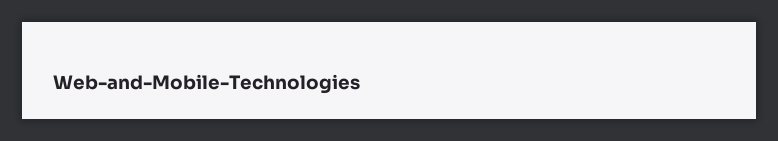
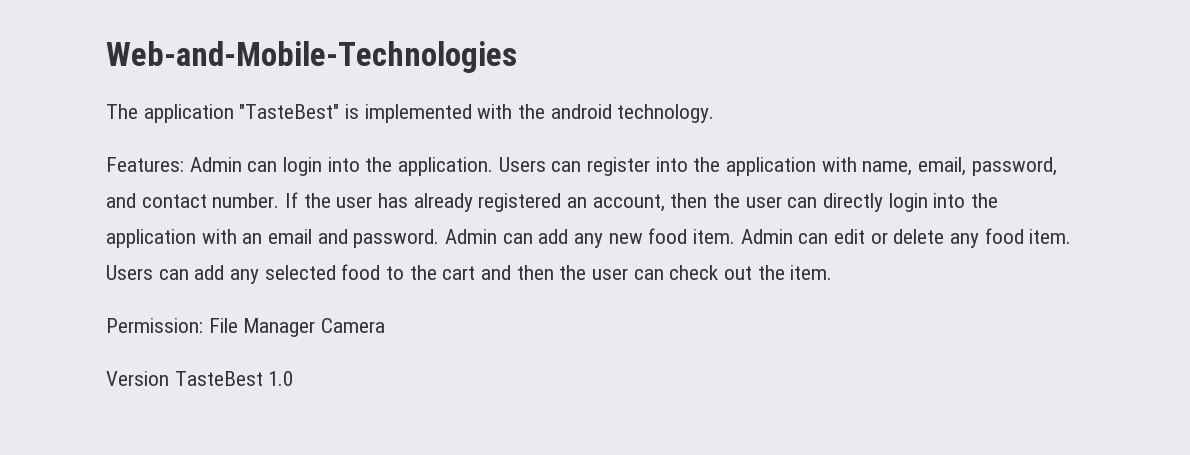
(360, 84) none -> [106,104,715,123] [106,157,1057,176] [106,192,999,212] [106,228,1072,248] [106,264,833,284] [106,318,386,337] [106,371,294,386] // The application "TasteBest" is implemented with the android technology. // Features: Admin can login into the application. Users can register into the application with name, email, password, and contact number. If the user has already registered an account, then the user can directly login into the application with an email and password. Admin can add any new food item. Admin can edit or delete any food item. Users can add any selected food to the cart and then the user can check out the item. // Permission: File Manager Camera // Version TasteBest 1.0

